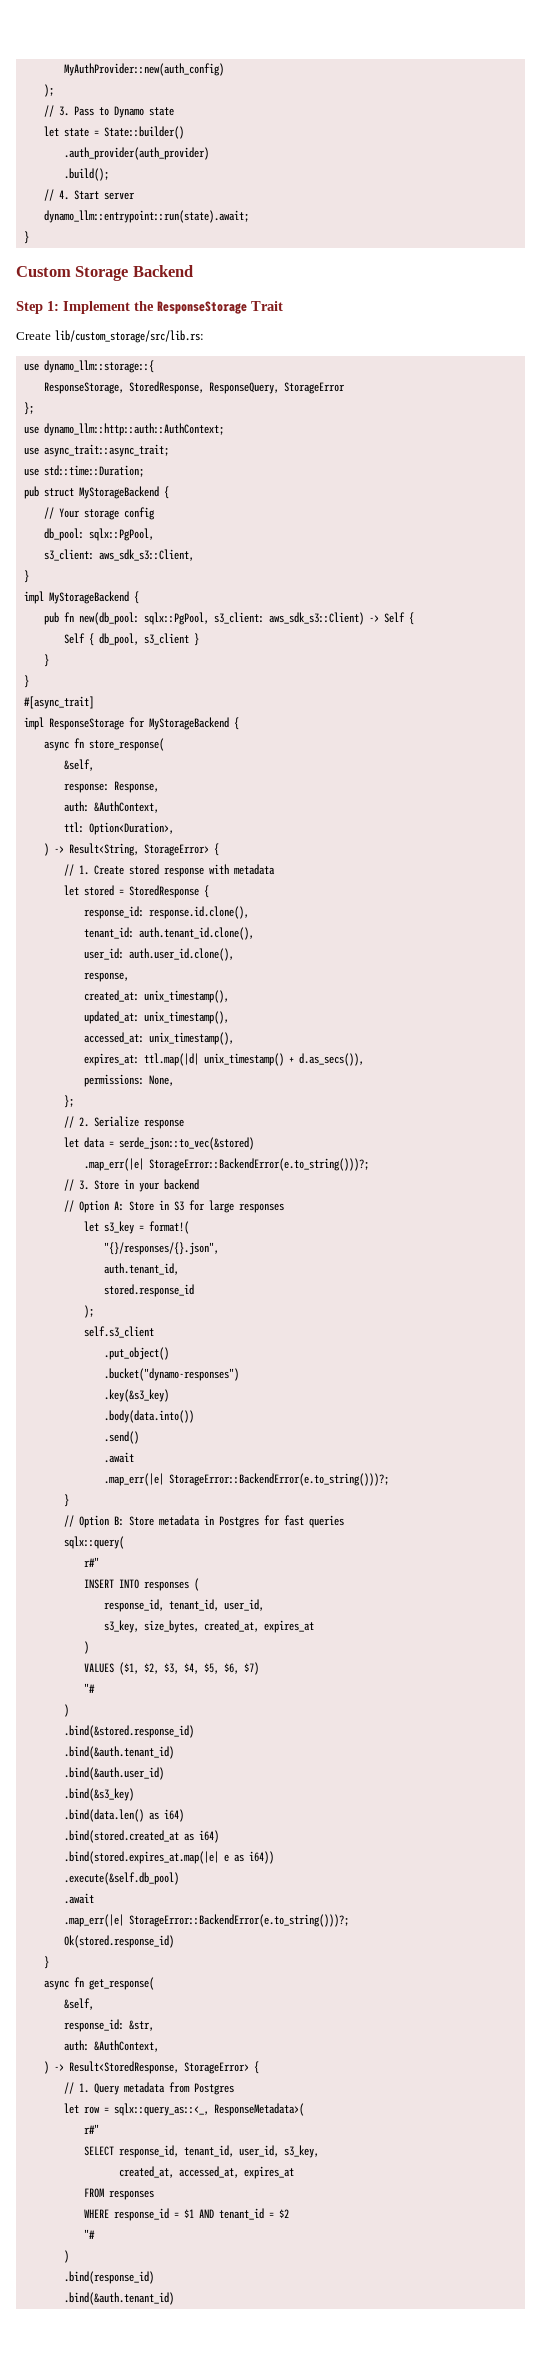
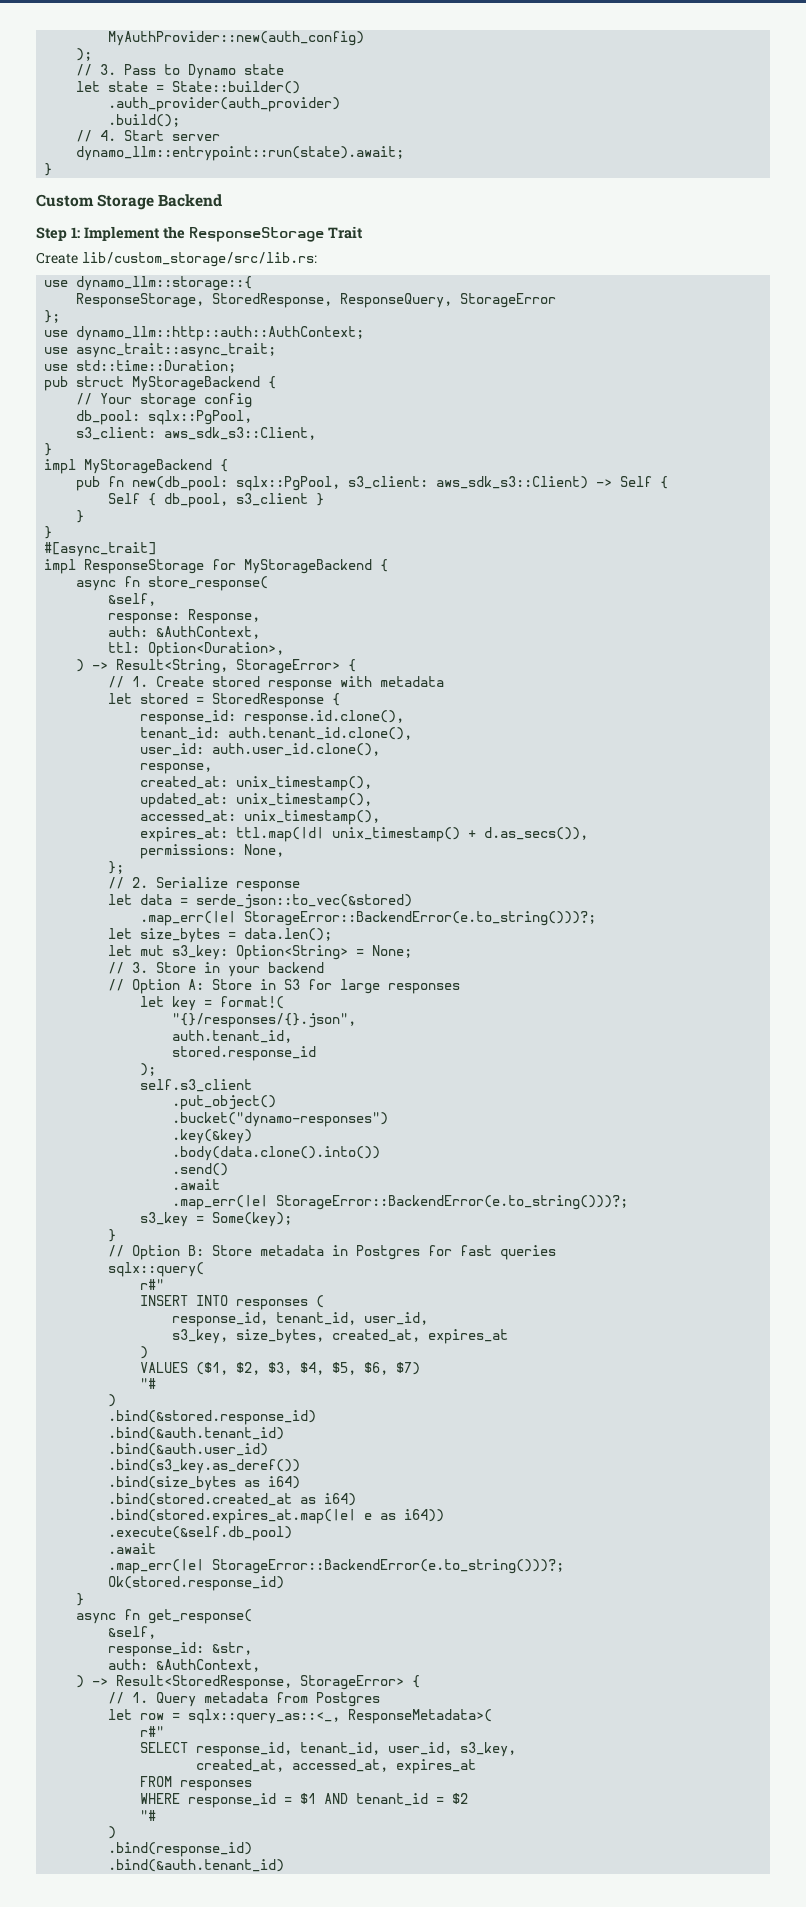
(369, 1164) none -> [108,928,333,943] [108,945,413,960] // let size_bytes = data.len(); // let mut s3_key: Option<String> = None;
[103,1221,134,1234] s3_key -> [172,996,197,1011] key
[103,1389,169,1402] [103,1410,194,1423] .key(&s3_key) // .body(data.into()) -> [172,1129,253,1144] [172,1146,381,1161] .key(&key) // .body(data.clone().into())
(389, 1479) none -> [140,1212,293,1227] // s3_key = Some(key);
[63,1788,134,1801] [63,1809,144,1822] .bind(&s3_key) // .bind(data.len() -> [108,1459,301,1474] [108,1476,237,1491] .bind(s3_key.as_deref()) // .bind(size_bytes

